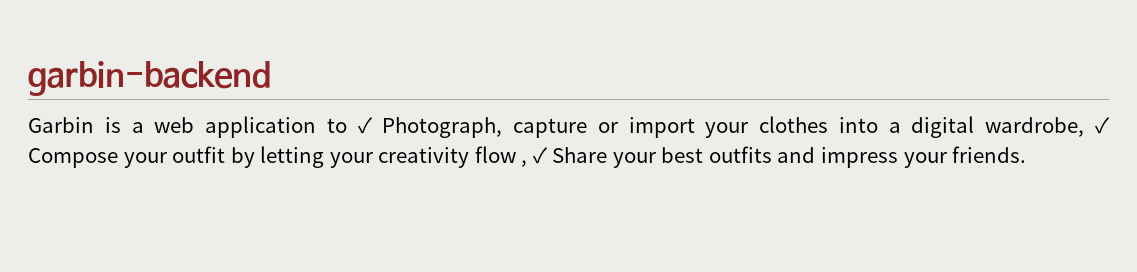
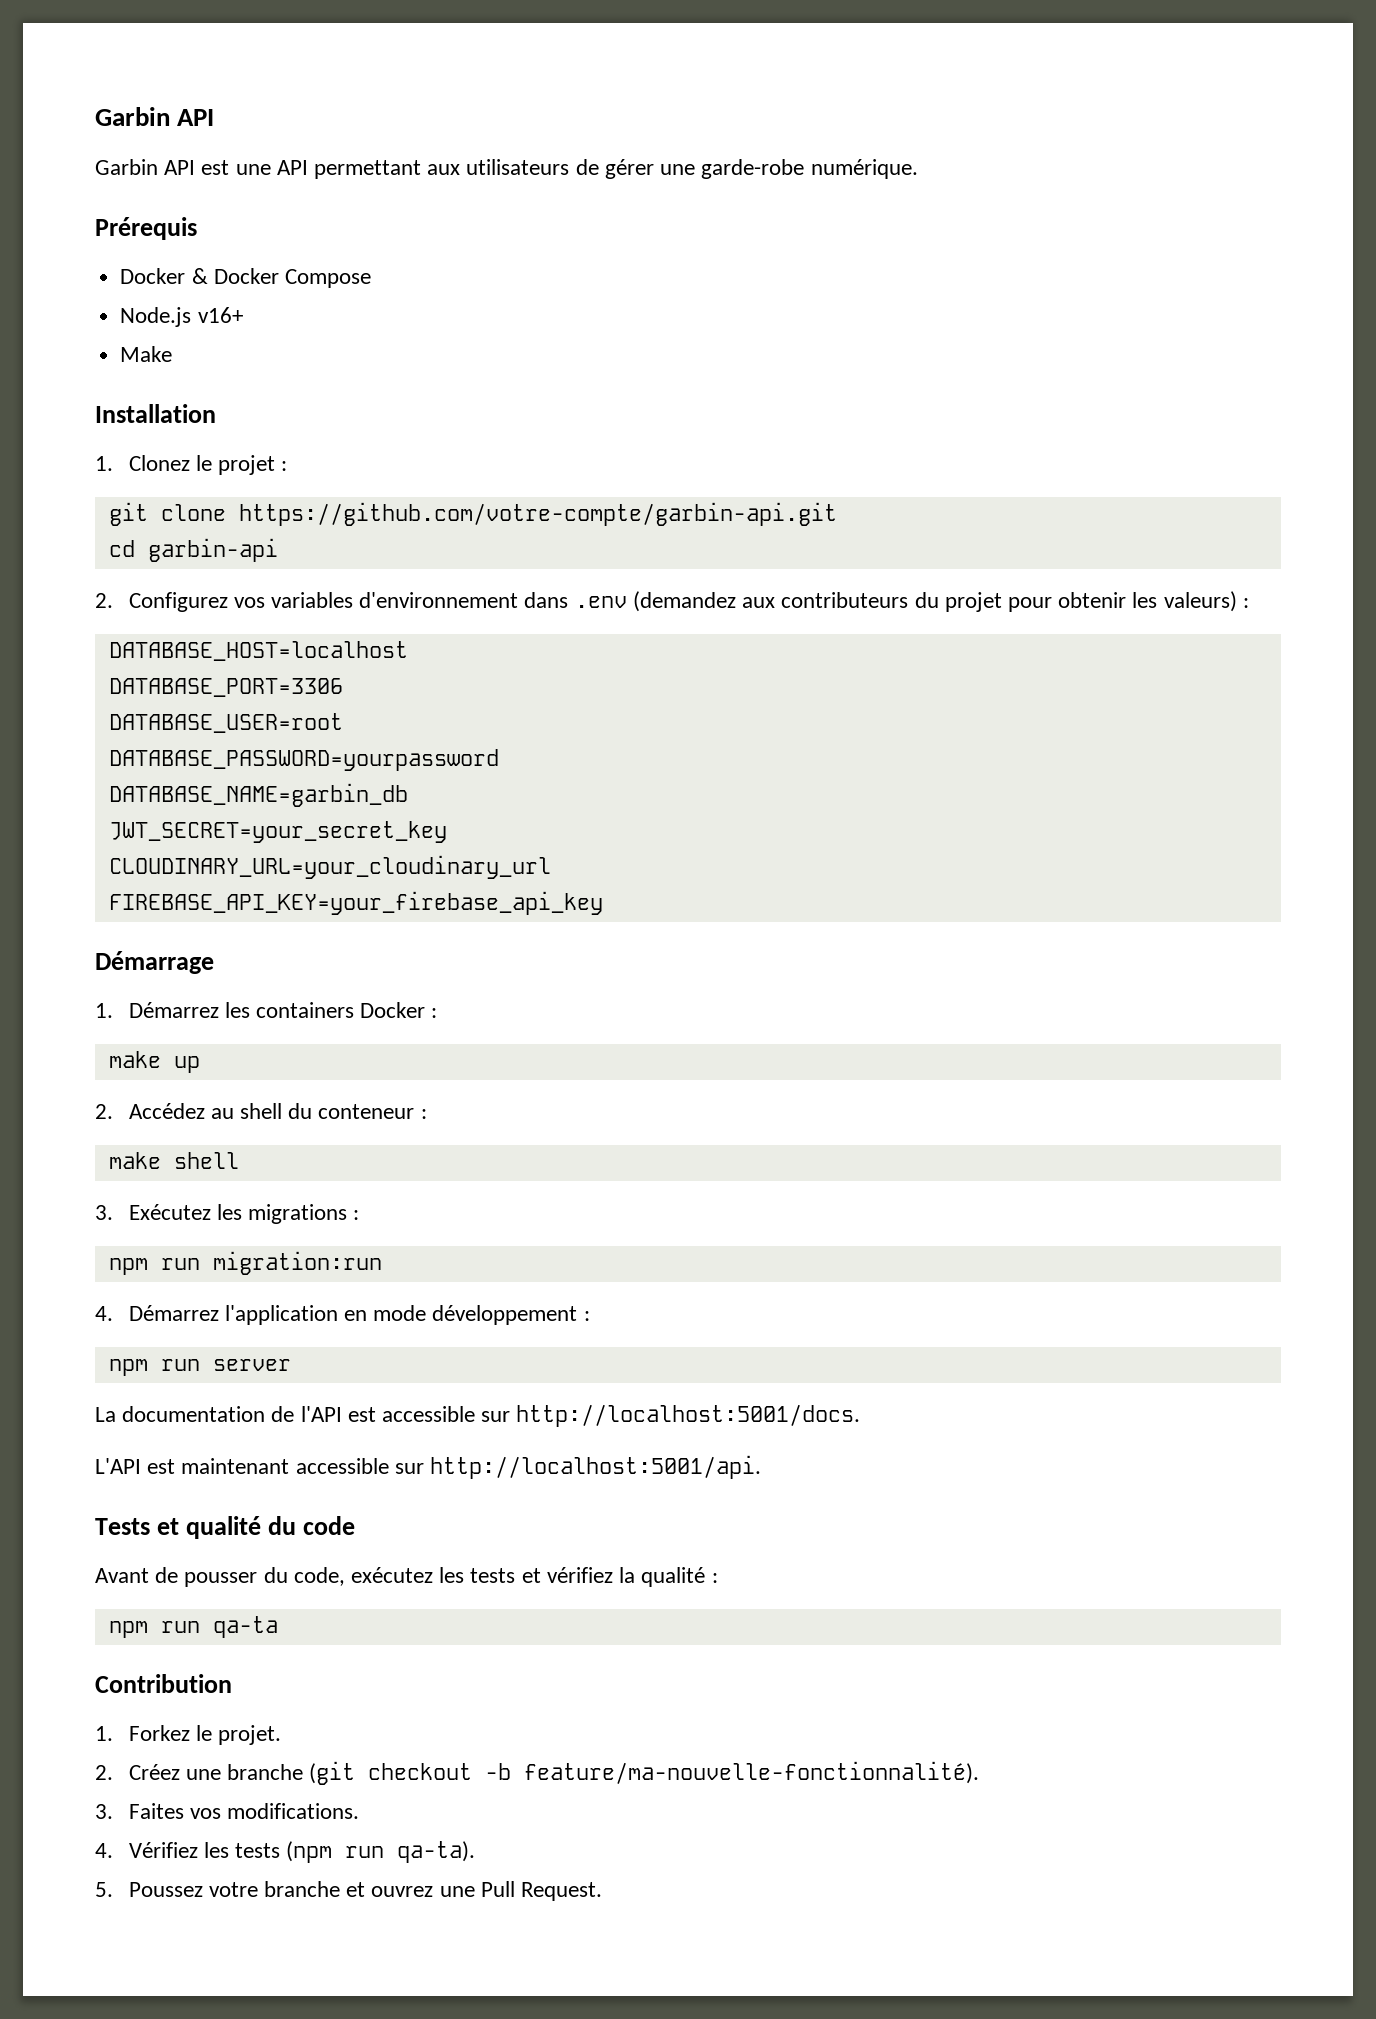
[28,61,271,96] [28,116,1110,138] [28,146,1027,168] garbin-backend // Garbin is a web application to ✓ Photograph, capture or import your clothes into a digital wardrobe, ✓ Compose your outfit by letting your creativity flow , ✓ Share your best outfits and impress your friends. -> [95,107,215,126] [95,159,918,179] [95,217,197,240] [120,268,371,288] [120,307,243,327] [120,346,173,362] [95,404,216,423] [95,455,288,475] [108,502,837,526] [108,538,278,562] [95,591,1249,612] [108,641,408,661] [108,678,343,697] [108,713,343,733] [108,749,499,771] [108,783,408,807] [108,821,447,843] [108,855,551,879] [108,891,603,915] [95,951,214,974] [95,1002,438,1018] [108,1051,200,1073] [95,1103,427,1119] [108,1152,239,1169] [95,1204,360,1224] [108,1251,382,1275] [95,1305,590,1325] [108,1359,291,1376] [95,1404,861,1427] [95,1455,762,1479] [95,1516,355,1539] [95,1567,718,1587] [108,1616,278,1638] [95,1674,232,1693] [95,1725,282,1745] [95,1761,980,1785] [95,1803,360,1819] [95,1841,476,1863] [95,1881,603,1901] Garbin API // Garbin API est une API permettant aux utilisateurs de gérer une garde-robe numérique. // Prérequis // Docker & Docker Compose // Node.js v16+ // Make // Installation // 1. Clonez le projet : // git clone https://github.com/votre-compte/garbin-api.git // cd garbin-api // 2. Configurez vos variables d'environnement dans .env (demandez aux contributeurs du projet pour obtenir les valeurs) : // DATABASE_HOST=localhost // DATABASE_PORT=3306 // DATABASE_USER=root // DATABASE_PASSWORD=yourpassword // DATABASE_NAME=garbin_db // JWT_SECRET=your_secret_key // CLOUDINARY_URL=your_cloudinary_url // FIREBASE_API_KEY=your_firebase_api_key // Démarrage // 1. Démarrez les containers Docker : // make up // 2. Accédez au shell du conteneur : // make shell // 3. Exécutez les migrations : // npm run migration:run // 4. Démarrez l'application en mode développement : // npm run server // La documentation de l'API est accessible sur http://localhost:5001/docs. // L'API est maintenant accessible sur http://localhost:5001/api. // Tests et qualité du code // Avant de pousser du code, exécutez les tests et vérifiez la qualité : // npm run qa-ta // Contribution // 1. Forkez le projet. // 2. Créez une branche (git checkout -b feature/ma-nouvelle-fonctionnalité). // 3. Faites vos modifications. // 4. Vérifiez les tests (npm run qa-ta). // 5. Poussez votre branche et ouvrez une Pull Request.

